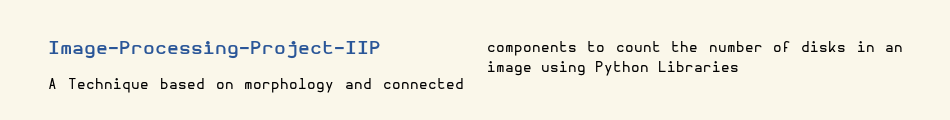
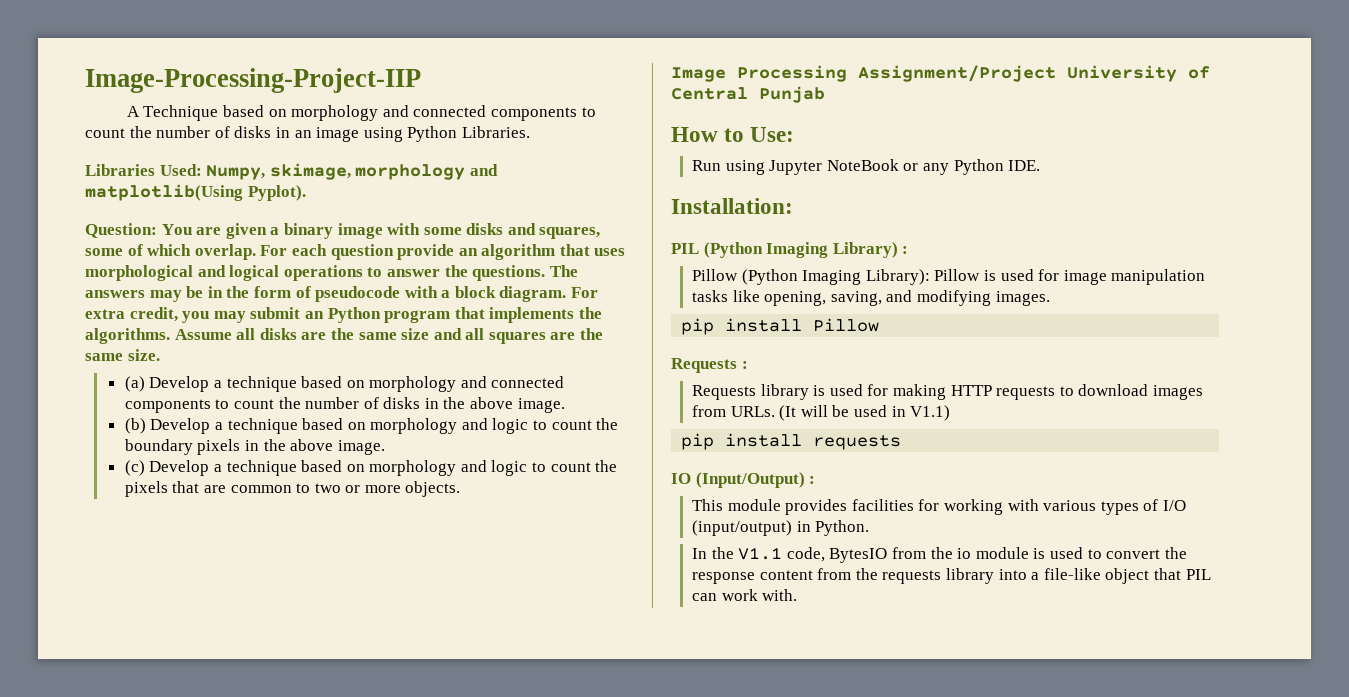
[658,61,739,72] Libraries -> [461,126,530,138] [85,163,498,180] [85,184,306,201] [85,223,601,239] [85,244,626,260] [85,265,578,281] [85,286,599,302] [85,307,602,323] [85,328,604,344] [85,349,160,361] [124,376,565,392] [124,397,565,413] [124,418,619,434] [124,439,385,455] [124,460,618,476] [124,481,461,497] [671,65,1210,82] [671,86,825,103] [671,127,795,142] [692,159,1041,175] [671,198,793,214] [671,242,909,258] [692,269,1206,285] [692,290,1050,306] [681,318,880,335] [671,358,748,373] [692,384,1203,400] [692,405,951,421] [681,433,902,450] [671,472,816,488] [692,499,1186,515] [692,520,870,536] [692,547,1187,563] [692,568,1211,584] [692,589,798,601] Libraries. // Libraries Used: Numpy, skimage, morphology and matplotlib(Using Pyplot). // Question: You are given a binary image with some disks and squares, some of which overlap. For each question provide an algorithm that uses morphological and logical operations to answer the questions. The answers may be in the form of pseudocode with a block diagram. For extra credit, you may submit an Python program that implements the algorithms. Assume all disks are the same size and all squares are the same size. // (a) Develop a technique based on morphology and connected components to count the number of disks in the above image. // (b) Develop a technique based on morphology and logic to count the boundary pixels in the above image. // (c) Develop a technique based on morphology and logic to count the pixels that are common to two or more objects. // Image Processing Assignment/Project University of Central Punjab // How to Use: // Run using Jupyter NoteBook or any Python IDE. // Installation: // PIL (Python Imaging Library) : // Pillow (Python Imaging Library): Pillow is used for image manipulation tasks like opening, saving, and modifying images. // pip install Pillow // Requests : // Requests library is used for making HTTP requests to download images from URLs. (It will be used in V1.1) // pip install requests // IO (Input/Output) : // This module provides facilities for working with various types of I/O (input/output) in Python. // In the V1.1 code, BytesIO from the io module is used to convert the response content from the requests library into a file-like object that PIL can work with.

